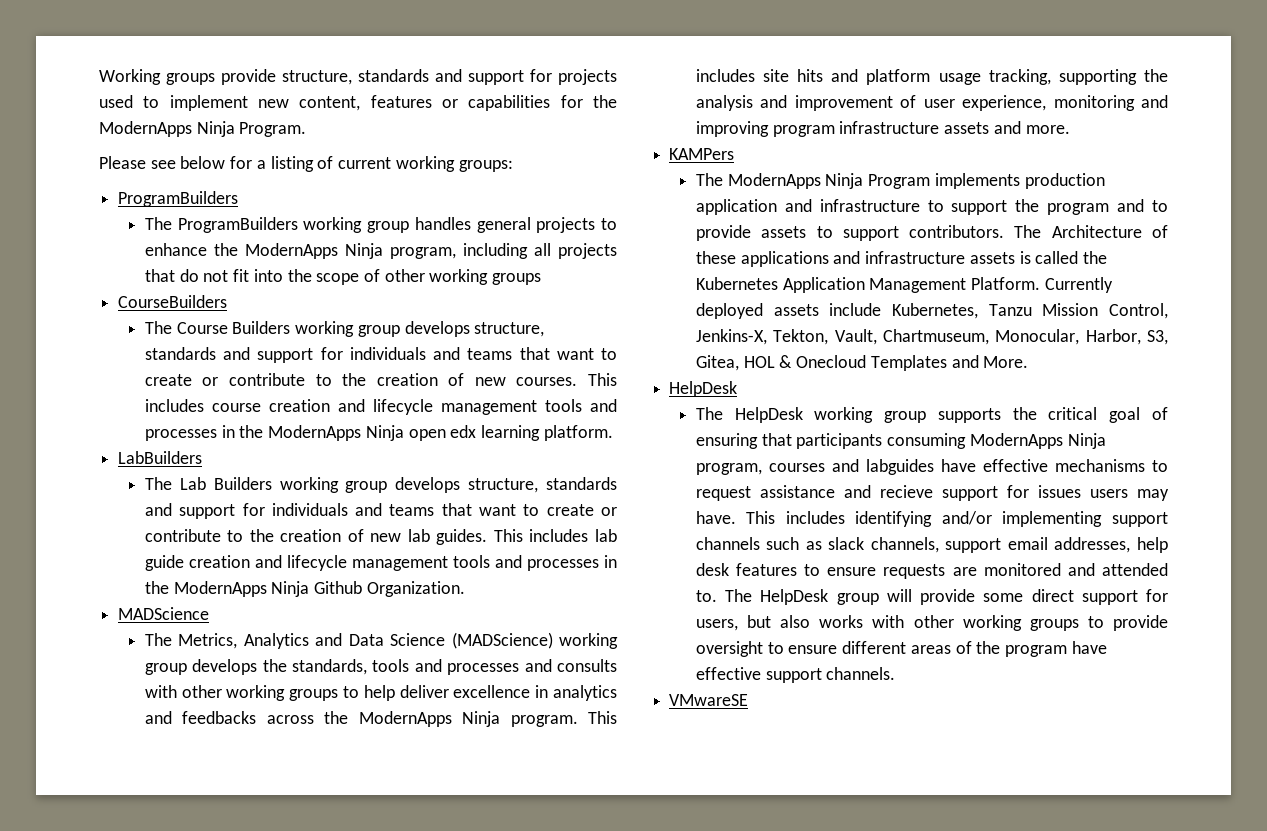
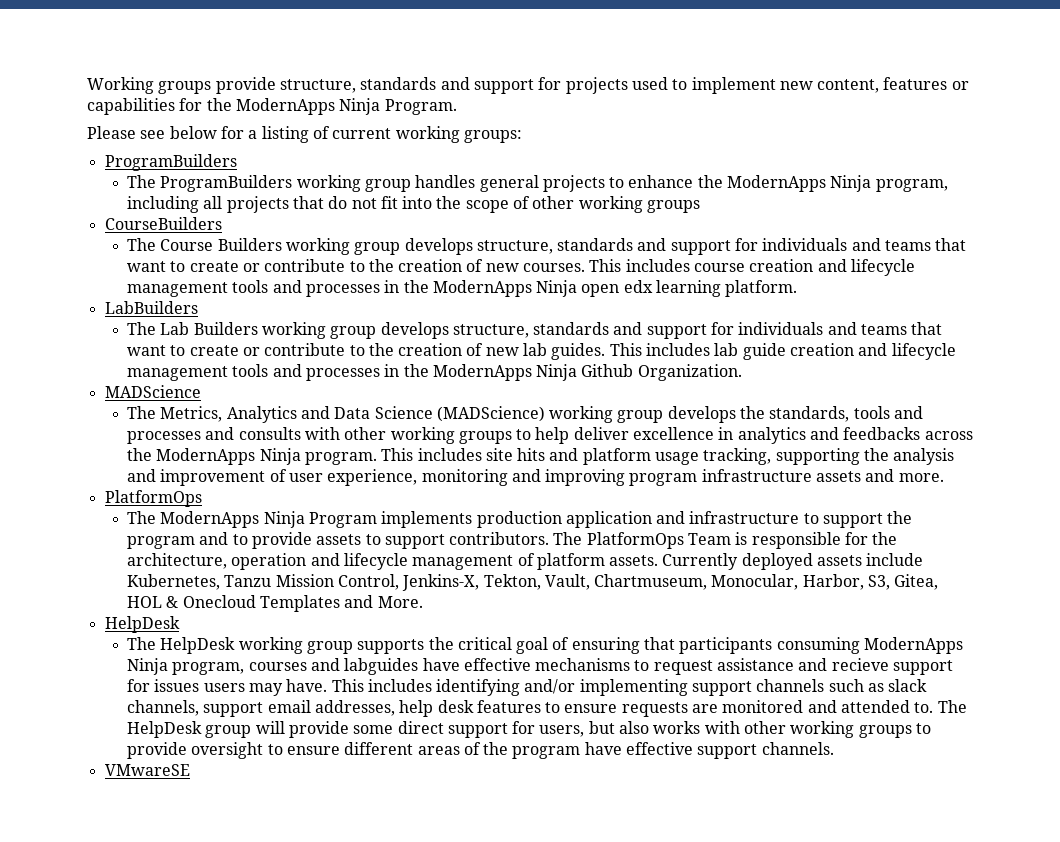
[669,148,735,160] KAMPers -> [104,490,202,507] PlatformOps
[1051,225,1168,238] [695,251,1107,267] [695,277,1041,293] Architecture of these applications and infrastructure assets is called the Kubernetes Application Management Platform. -> [586,532,898,549] [126,553,659,570] PlatformOps Team is responsible for the architecture, operation and lifecycle management of platform assets.

